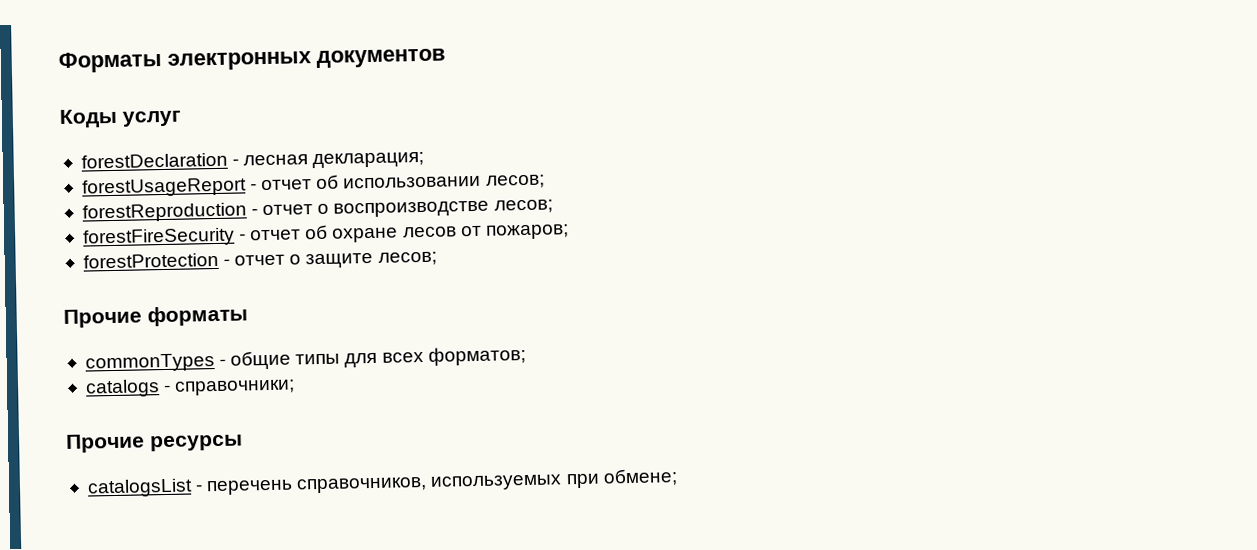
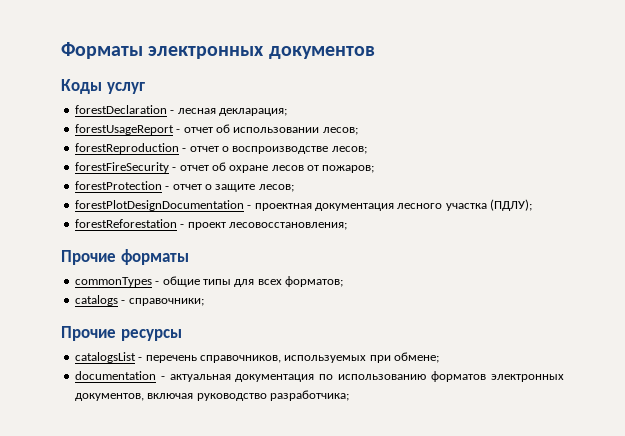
(437, 258) none -> [74,199,532,211] [74,219,347,230] // forestPlotDesignDocumentation - проектная документация лесного участка (ПДЛУ); // forestReforestation - проект лесовосстановления;
(678, 477) none -> [74,371,564,382] [74,390,349,401] // documentation - актуальная документация по использованию форматов электронных документов, включая руководство разработчика;

